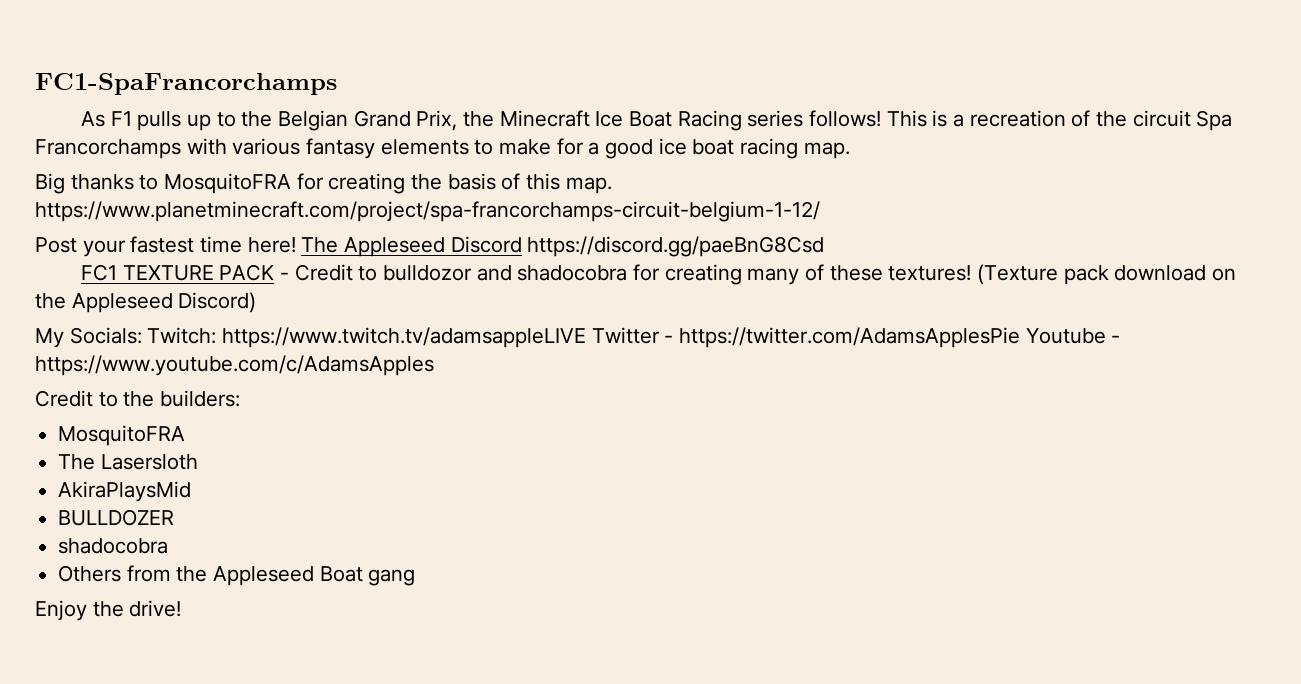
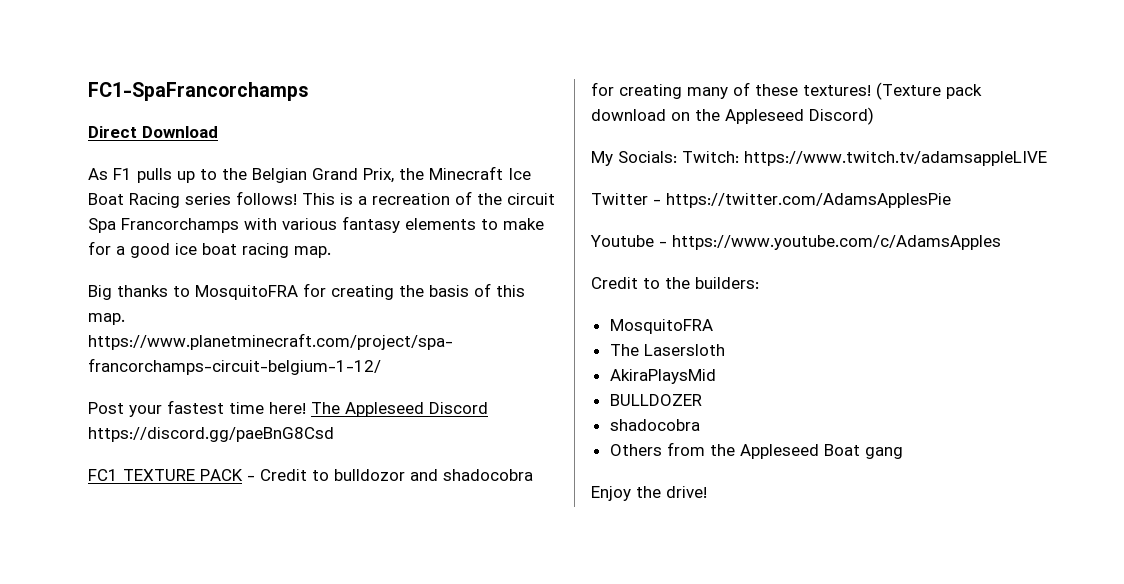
(337, 84) none -> [88,126,218,138] // Direct Download
(587, 337) none -> (1047, 158) //
(1021, 337) none -> (951, 200) //

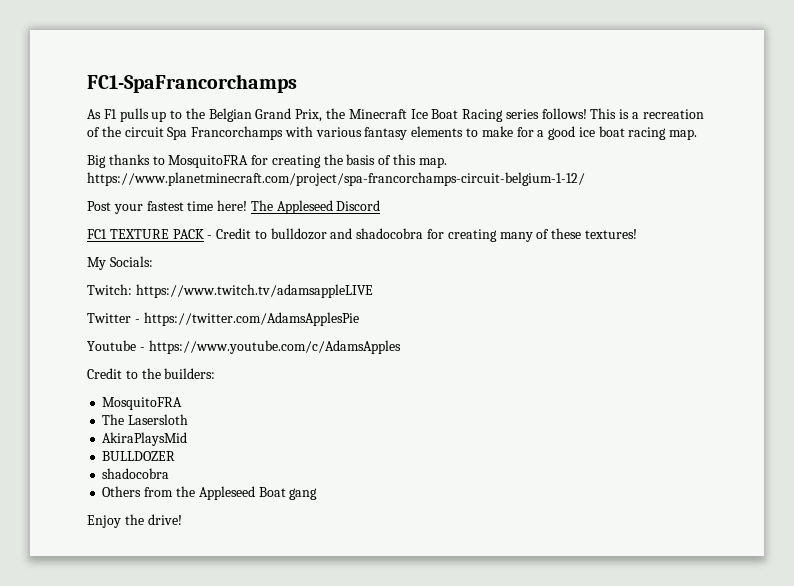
[88,126,218,138] // Direct Download -> (297, 83) none
[88,427,334,442] https://discord.gg/paeBnG8Csd -> (381, 205) none
[876,82,982,100] [591,107,874,125] (Texture pack download on the Appleseed Discord) -> (637, 234) none
(677, 157) none -> (153, 261) //

